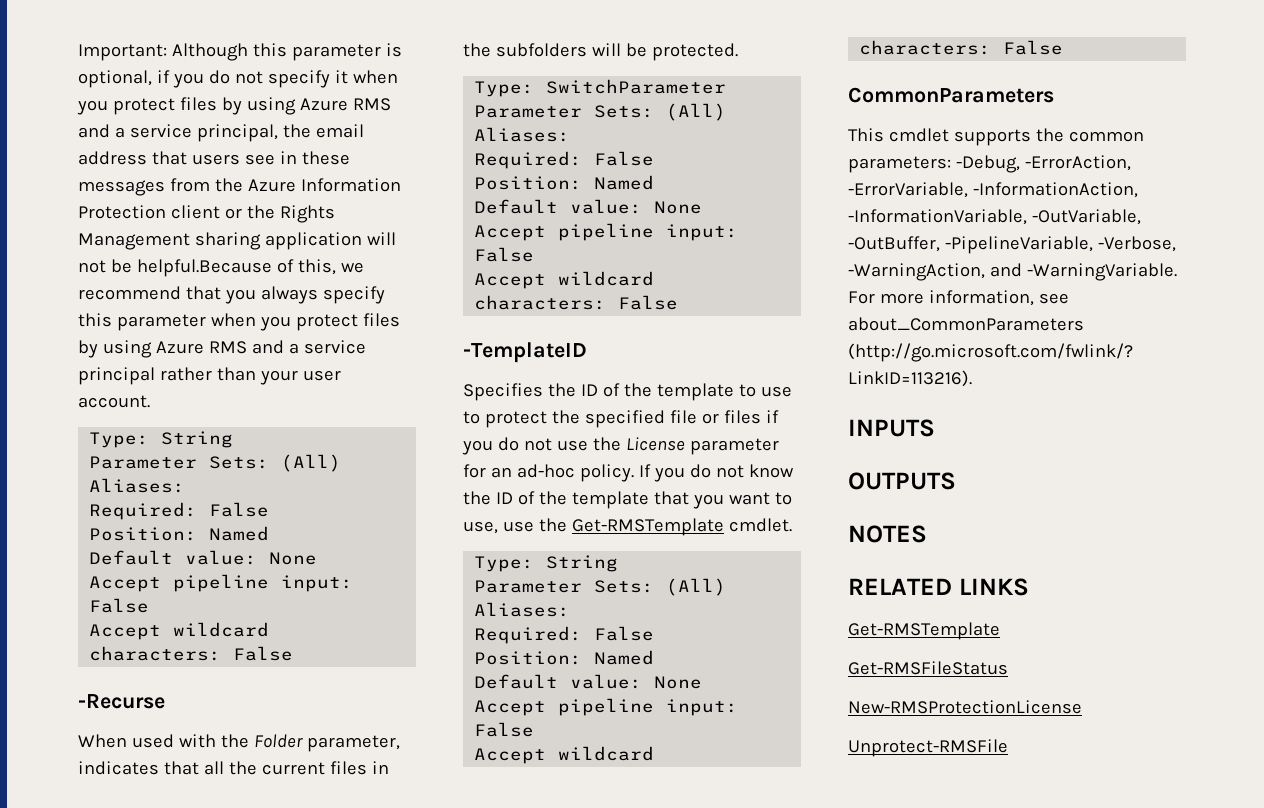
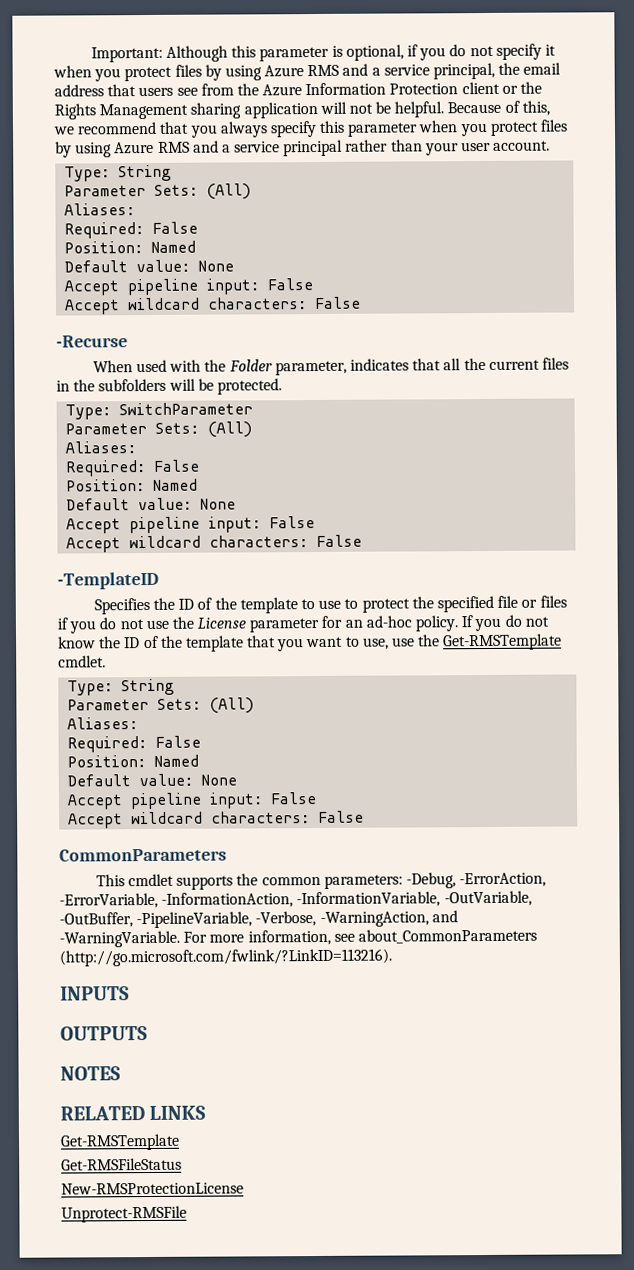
[279,151,350,165] [78,180,165,196] in these messages -> (198, 91) none
[136,259,272,277] helpful.Because -> [394,101,502,118] helpful. Because

